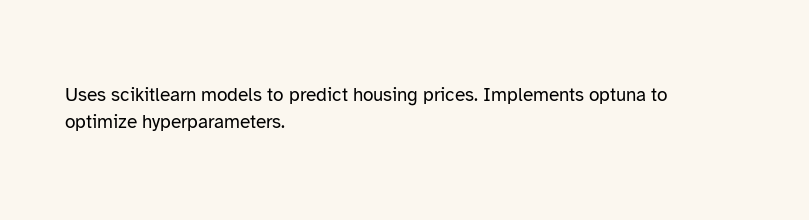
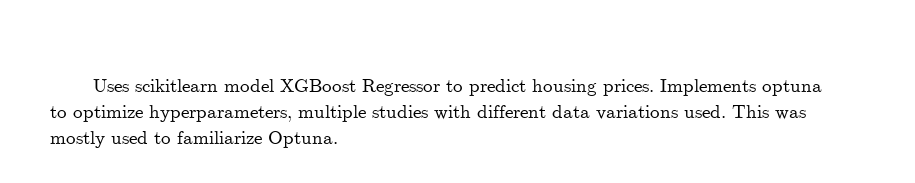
[201,88,263,101] models -> [223,79,440,96] model XGBoost Regressor
[142,115,286,131] hyperparameters. -> [149,105,806,122] [50,131,338,148] hyperparameters, multiple studies with different data variations used. This was mostly used to familiarize Optuna.

